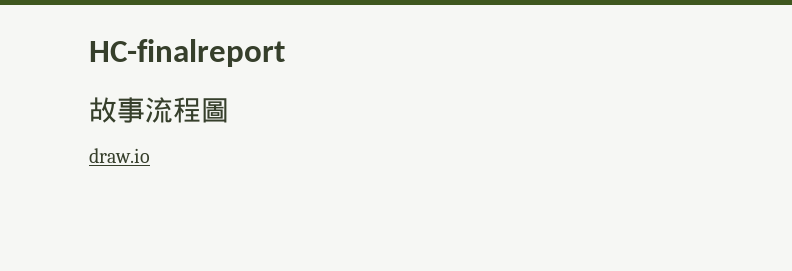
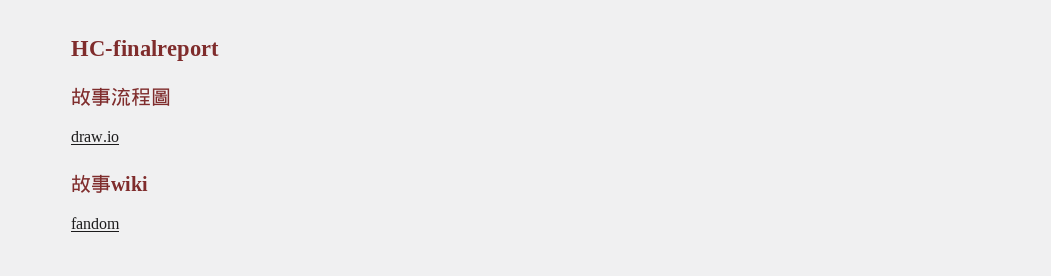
(150, 155) none -> [71,174,148,193] [71,217,120,229] // 故事wiki // fandom

